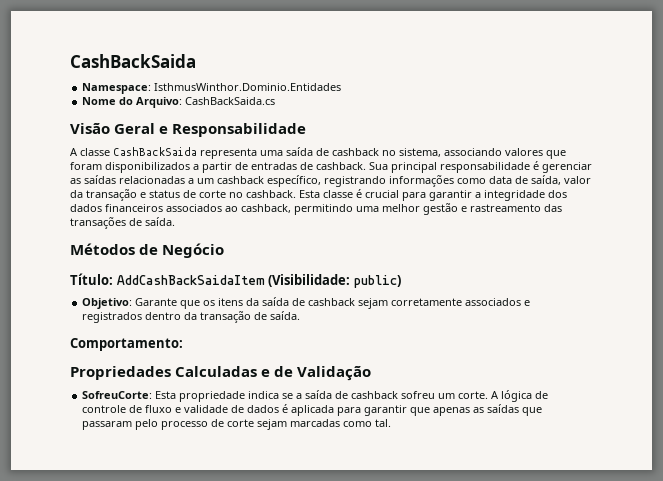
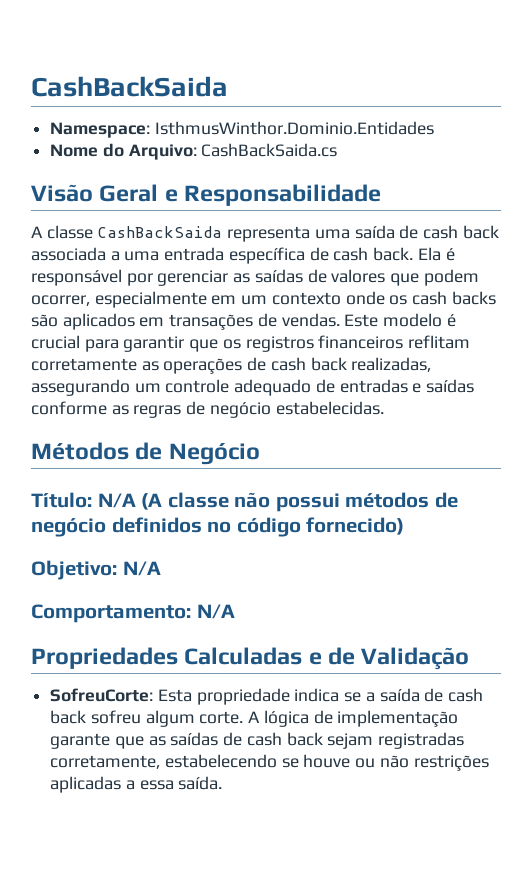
[332,148,566,159] [70,161,592,173] [70,175,591,187] [70,189,567,201] [70,203,562,215] [70,217,175,229] [70,243,225,258] [70,273,401,288] [82,297,531,309] [82,311,301,323] cashback no sistema, associando valores que foram disponibilizados a partir de entradas de cashback. Sua principal responsabilidade é gerenciar as saídas relacionadas a um cashback específico, registrando informações como data de saída, valor da transação e status de corte no cashback. Esta classe é crucial para garantir a integridade dos dados financeiros associados ao cashback, permitindo uma melhor gestão e rastreamento das transações de saída. // Métodos de Negócio // Título: AddCashBackSaidaItem (Visibilidade: public) // Objetivo: Garante que os itens da saída de cashback sejam corretamente associados e registrados dentro da transação de saída. -> [423,225,499,239] [31,247,455,264] [31,269,479,286] [31,291,496,308] [31,313,456,330] [31,335,471,352] [31,357,432,374] [31,379,475,396] [31,401,384,418] [31,442,260,465] [31,492,458,512] [31,517,405,537] [31,560,161,580] cash back associada a uma entrada específica de cash back. Ela é responsável por gerenciar as saídas de valores que podem ocorrer, especialmente em um contexto onde os cash backs são aplicados em transações de vendas. Este modelo é crucial para garantir que os registros financeiros reflitam corretamente as operações de cash back realizadas, assegurando um controle adequado de entradas e saídas conforme as regras de negócio estabelecidas. // Métodos de Negócio // Título: N/A (A classe não possui métodos de negócio definidos no código fornecido) // Objetivo: N/A
(183, 344) none -> [196,604,235,619] N/A
[351,390,549,402] [82,404,543,416] [82,419,392,430] cashback sofreu um corte. A lógica de controle de fluxo e validade de dados é aplicada para garantir que apenas as saídas que passaram pelo processo de corte sejam marcadas como tal. -> [448,688,484,702] [50,710,459,727] [50,732,465,749] [50,754,489,771] [50,776,223,793] cash back sofreu algum corte. A lógica de implementação garante que as saídas de cash back sejam registradas corretamente, estabelecendo se houve ou não restrições aplicadas a essa saída.

